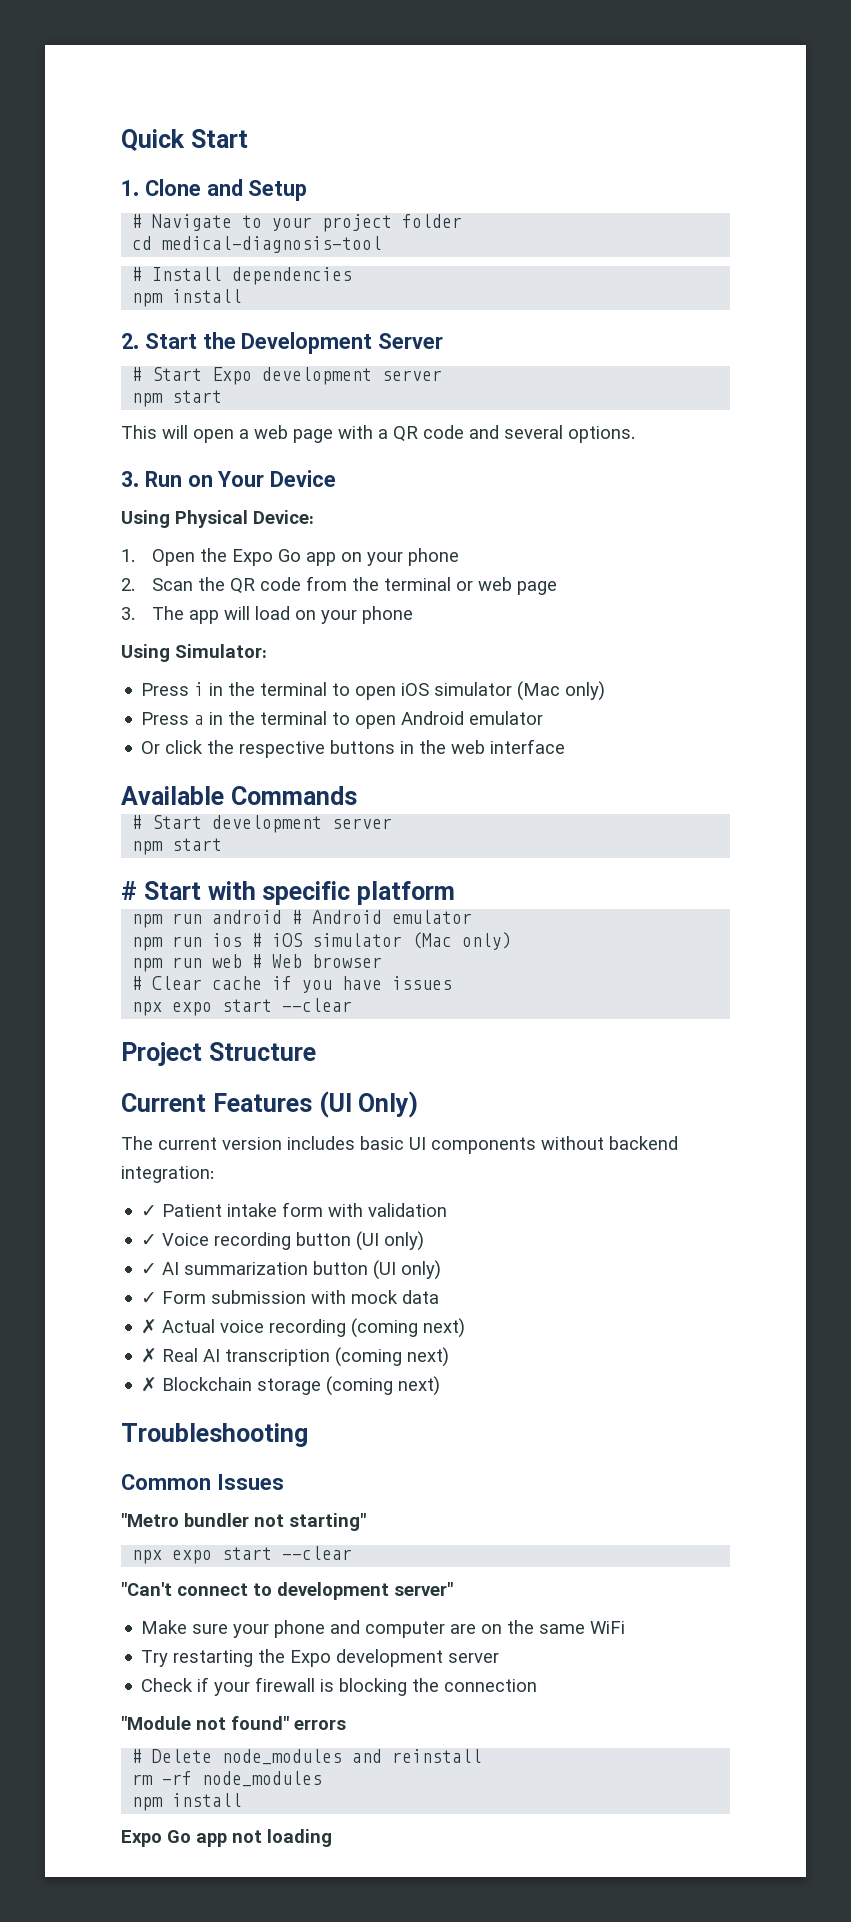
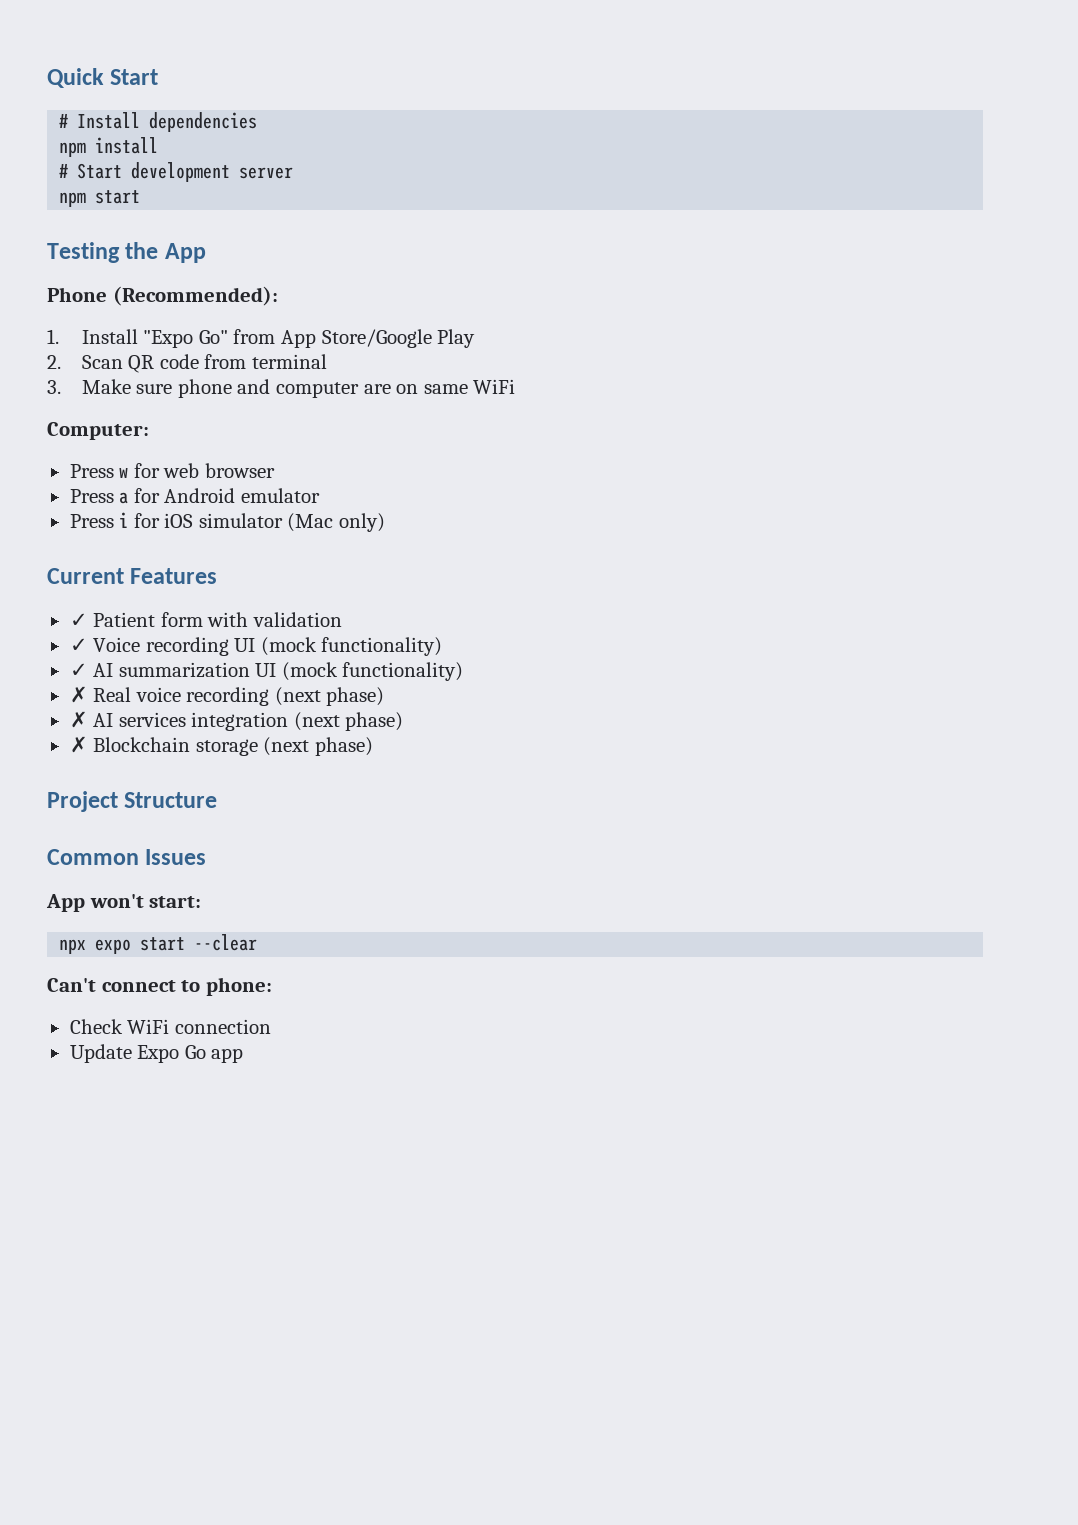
[121,179,308,201] [132,214,463,232] [132,236,383,253] // 1. Clone and Setup // # Navigate to your project folder // cd medical-diagnosis-tool -> (159, 77) none
[121,332,444,354] [132,367,443,385] [132,390,223,407] [121,425,635,443] [121,470,337,487] [121,510,314,528] [121,548,460,566] [121,576,558,595] [121,606,414,624] [121,644,267,662] [141,681,606,701] [141,711,544,729] [141,739,566,758] [121,786,357,805] // 2. Start the Development Server // # Start Expo development server // npm start // This will open a web page with a QR code and several options. // 3. Run on Your Device // Using Physical Device: // 1. Open the Expo Go app on your phone // 2. Scan the QR code from the terminal or web page // 3. The app will load on your phone // Using Simulator: // Press i in the terminal to open iOS simulator (Mac only) // Press a in the terminal to open Android emulator // Or click the respective buttons in the web interface // Available Commands -> (159, 145) none
[121,881,455,905] [132,910,473,928] [132,932,513,951] [132,954,383,972] [132,976,453,993] [132,998,353,1016] [121,1042,316,1066] [121,1091,419,1118] [121,1136,678,1154] [121,1166,214,1183] # Start with specific platform // npm run android # Android emulator // npm run ios # iOS simulator (Mac only) // npm run web # Web browser // # Clear cache if you have issues // npx expo start --clear // Project Structure // Current Features (UI Only) // The current version includes basic UI components without backend integration: -> [47,242,206,263] [47,286,278,306] [47,329,476,348] [47,354,327,373] [47,379,516,398] [47,422,149,440] [69,463,275,478] [69,488,320,504] [69,512,385,532] [47,568,218,584] Testing the App // Phone (Recommended): // 1. Install "Expo Go" from App Store/Google Play // 2. Scan QR code from terminal // 3. Make sure phone and computer are on same WiFi // Computer: // Press w for web browser // Press a for Android emulator // Press i for iOS simulator (Mac only) // Current Features
[227,1203,278,1217] intake -> (156, 619) none
[296,1231,425,1251] button (UI only) -> [234,637,443,656] UI (mock functionality)
[313,1260,442,1280] [141,1290,440,1304] [141,1318,466,1338] [141,1347,450,1367] [141,1376,441,1396] [121,1423,308,1447] [121,1474,284,1490] [121,1513,366,1531] [132,1546,353,1564] [121,1582,172,1596] button (UI only) // ✓ Form submission with mock data // ✗ Actual voice recording (coming next) // ✗ Real AI transcription (coming next) // ✗ Blockchain storage (coming next) // Troubleshooting // Common Issues // "Metro bundler not starting" // npx expo start --clear // "Can't -> [255,662,464,681] [69,686,385,706] [69,711,404,731] [69,736,373,756] [47,791,218,812] [47,849,207,865] [46,894,202,912] [59,934,258,954] [47,978,96,992] UI (mock functionality) // ✗ Real voice recording (next phase) // ✗ AI services integration (next phase) // ✗ Blockchain storage (next phase) // Project Structure // Common Issues // App won't start: // npx expo start --clear // Can't
[277,1582,453,1600] [141,1620,626,1638] [141,1649,500,1667] [141,1677,538,1696] [121,1716,346,1730] [132,1749,483,1765] [132,1771,323,1787] [132,1793,243,1811] [121,1829,332,1847] development server" // Make sure your phone and computer are on the same WiFi // Try restarting the Expo development server // Check if your firewall is blocking the connection // "Module not found" errors // # Delete node_modules and reinstall // rm -rf node_modules // npm install // Expo Go app not loading -> [205,977,272,996] [69,1019,271,1034] [69,1044,244,1063] phone: // Check WiFi connection // Update Expo Go app

